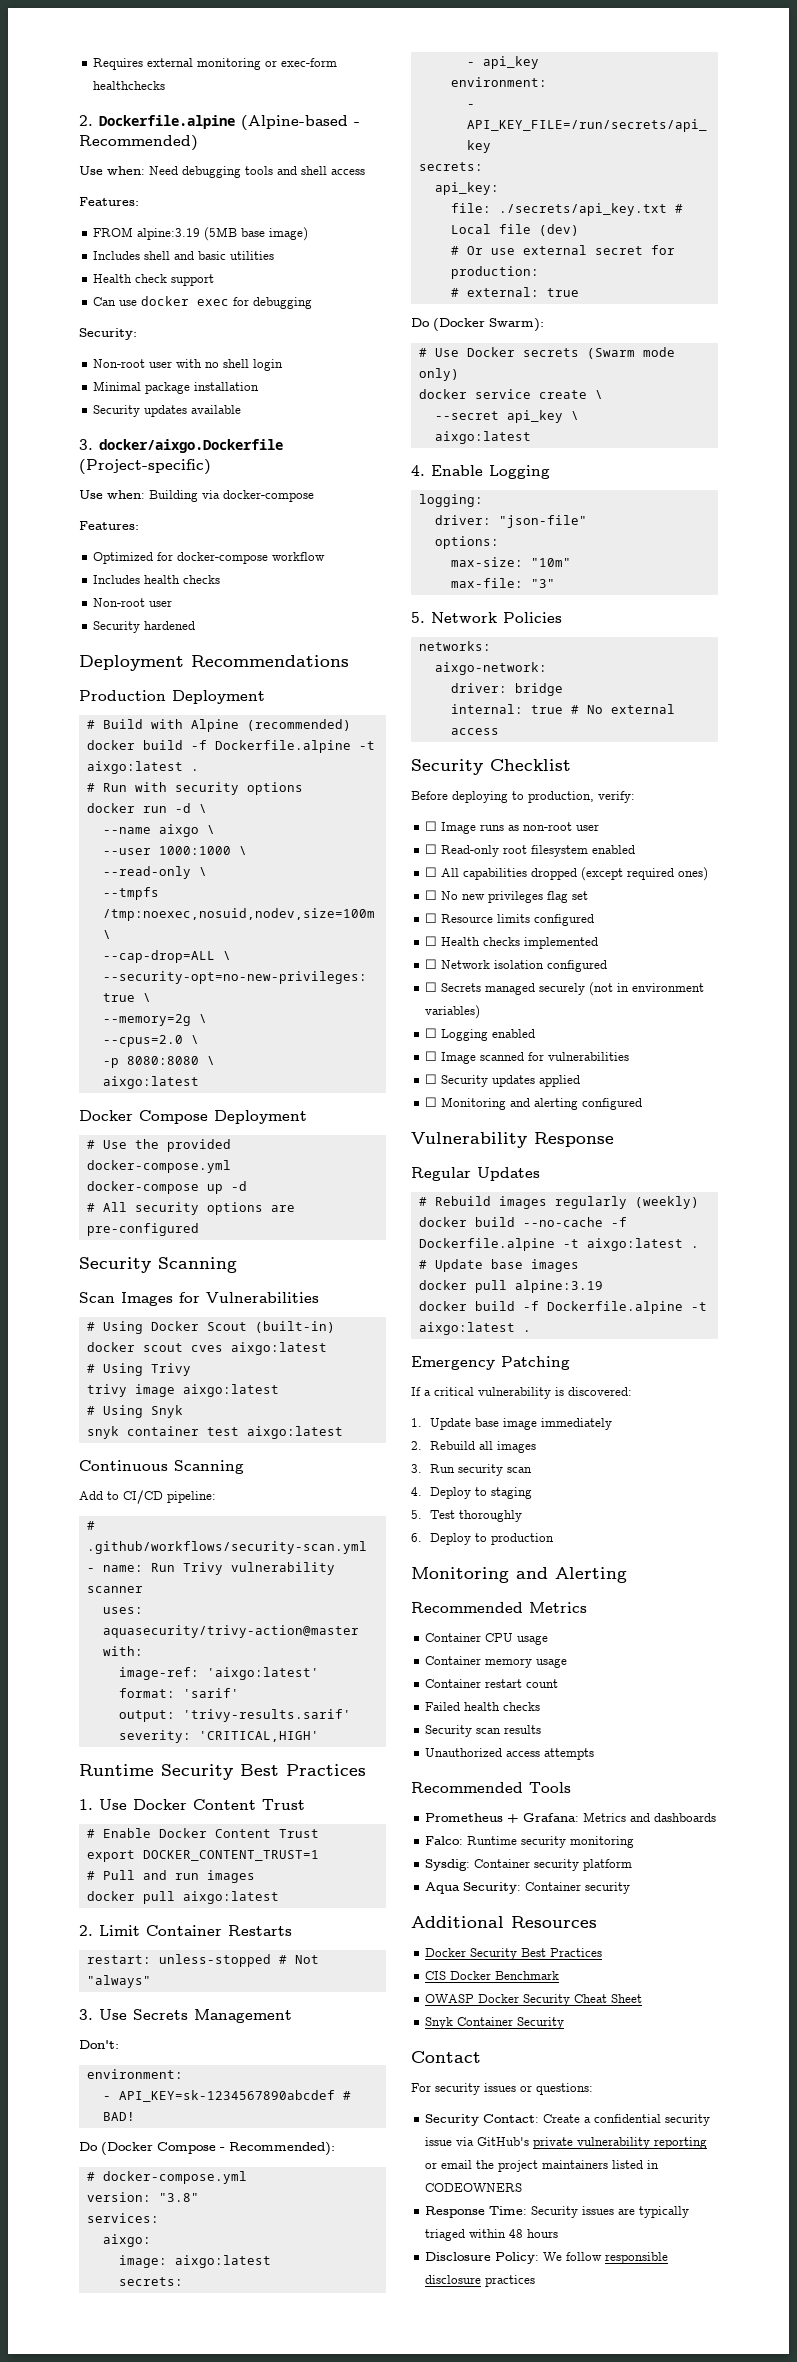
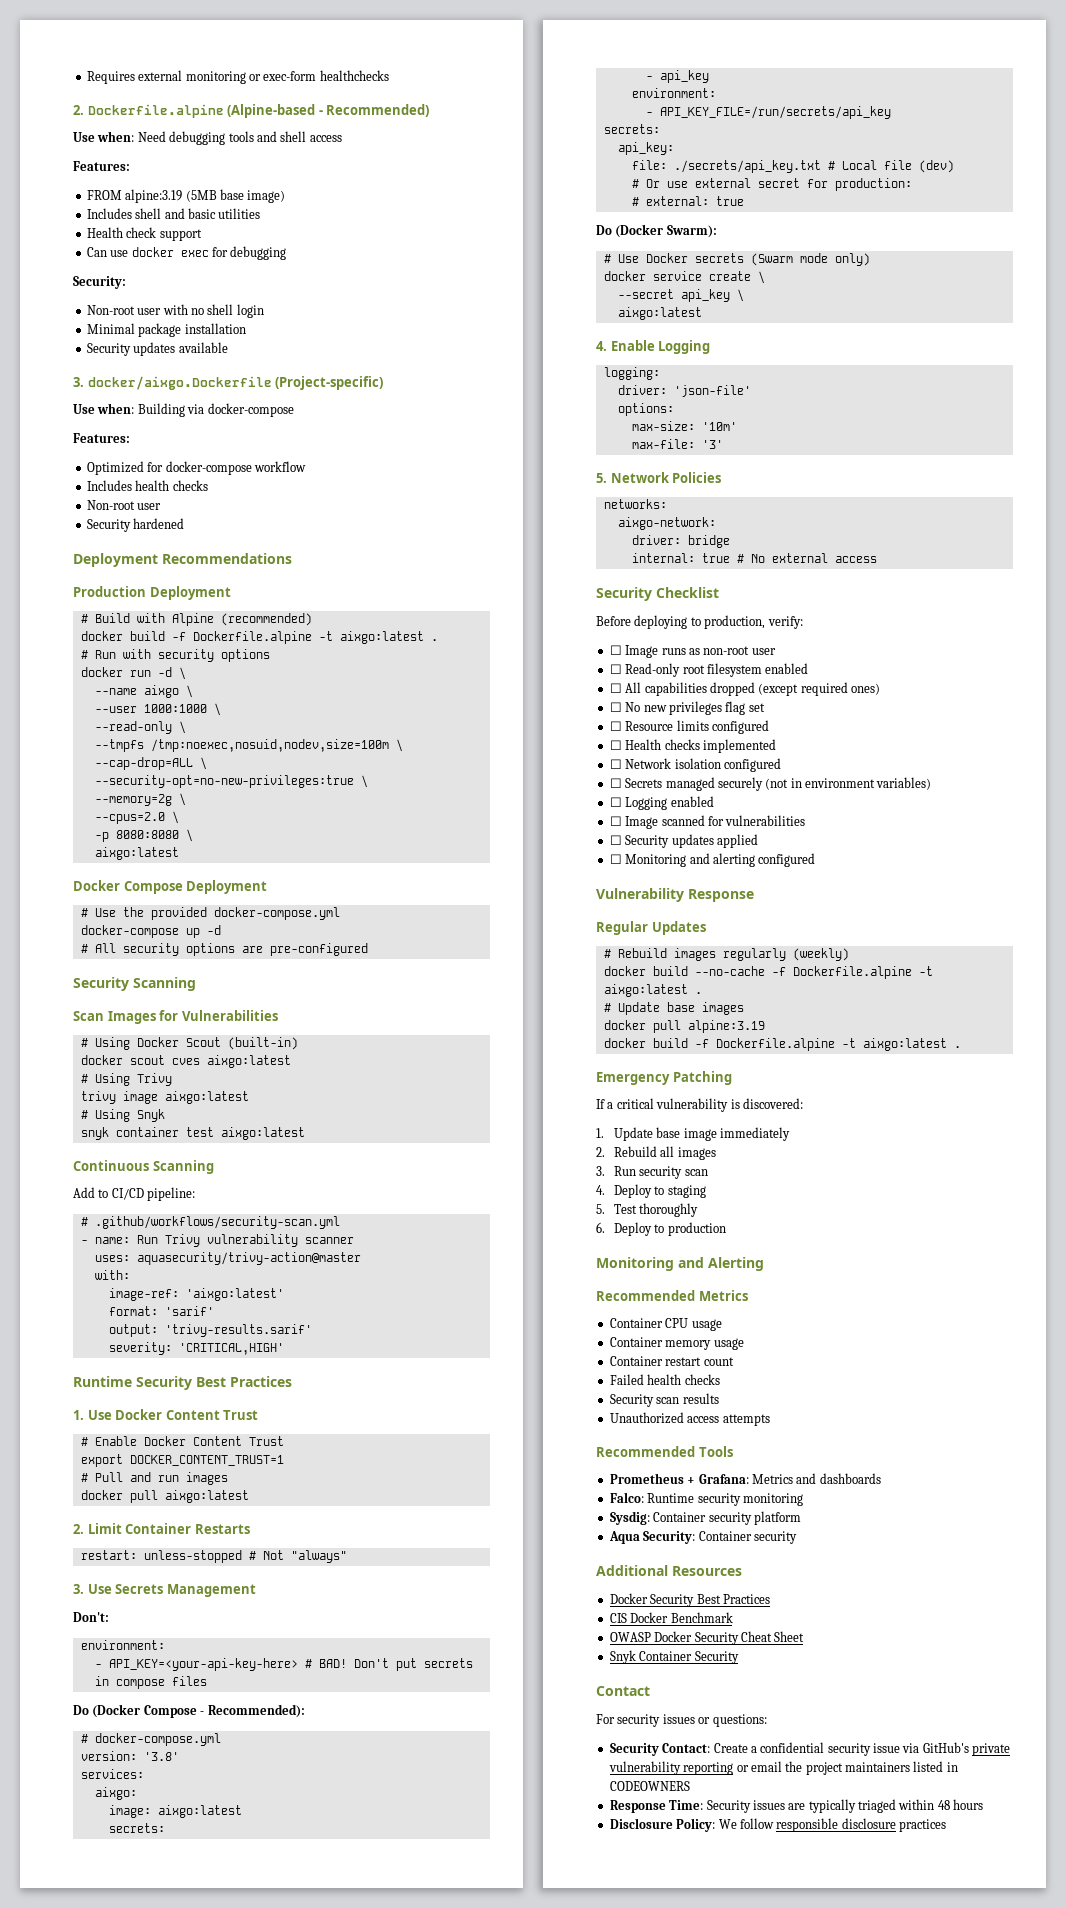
[118,2090,335,2102] API_KEY=sk-1234567890abcdef -> [108,1658,298,1671] API_KEY=<your-api-key-here>
(135, 2116) none -> [353,1658,473,1671] [94,1676,207,1689] Don't put secrets in compose files
[158,2193,199,2202] "3.8" -> [143,1752,179,1761] '3.8'
[498,515,587,528] "json-file" -> [673,385,751,397] 'json-file'
[530,558,571,567] "10m" -> [701,422,737,431] '10m'
[530,579,555,588] "3" -> [701,440,723,449] '3'

